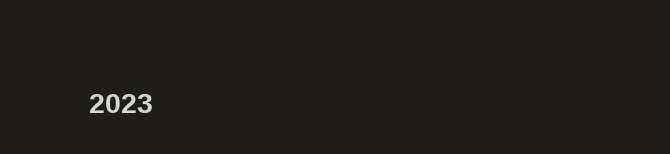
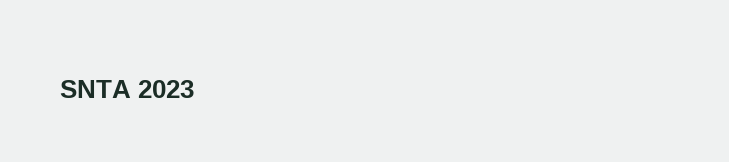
(89, 103) none -> [60,80,131,98] SNTA

